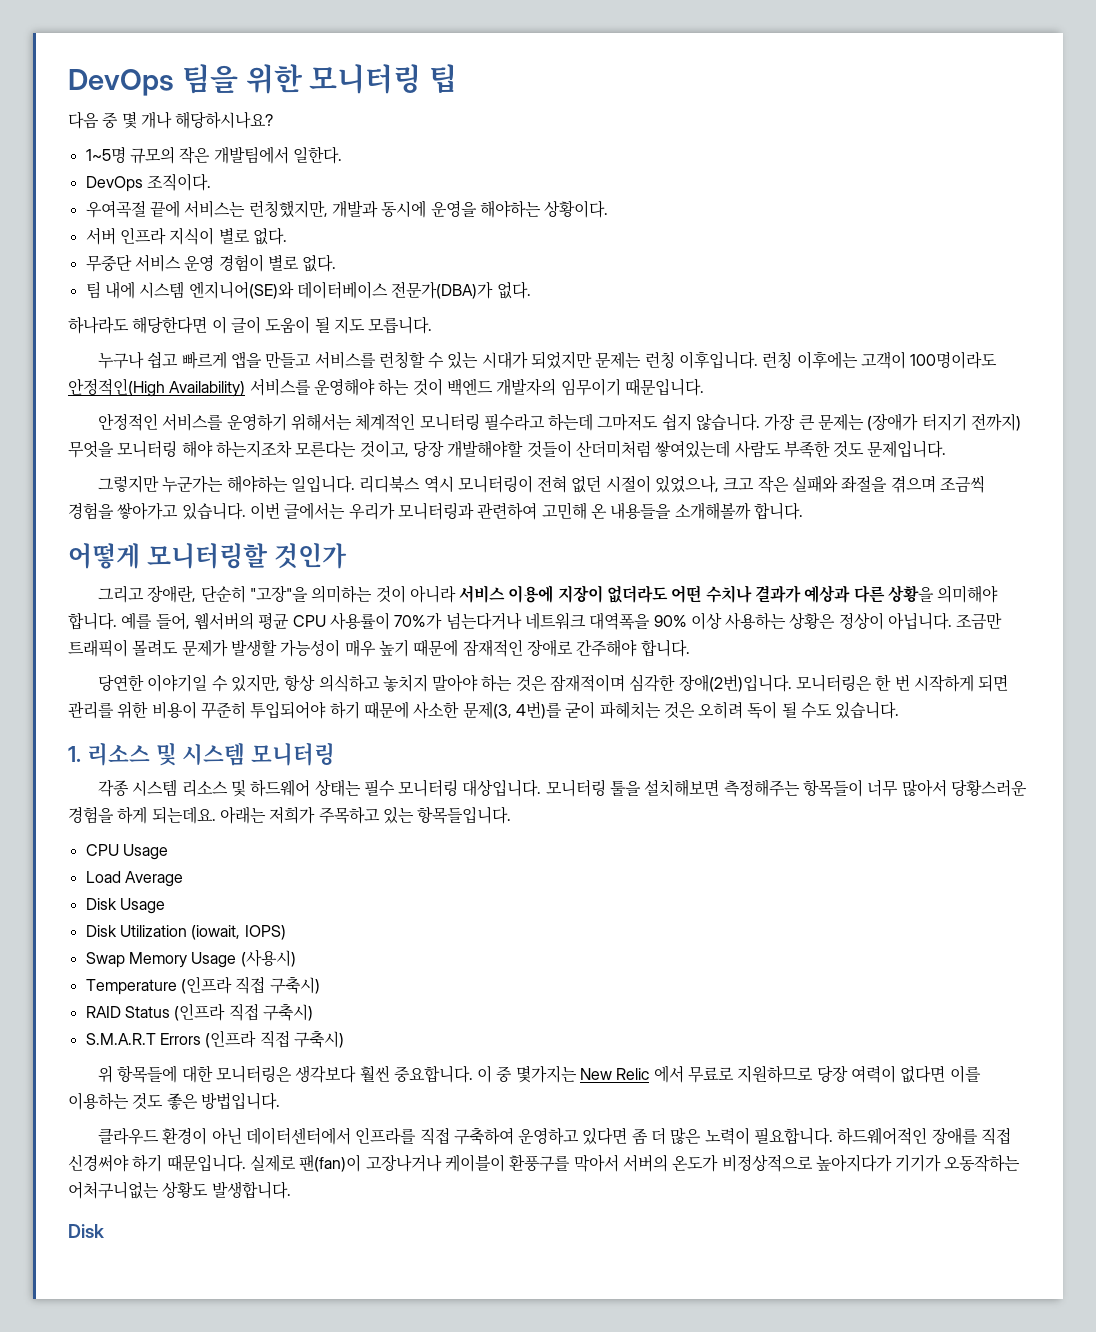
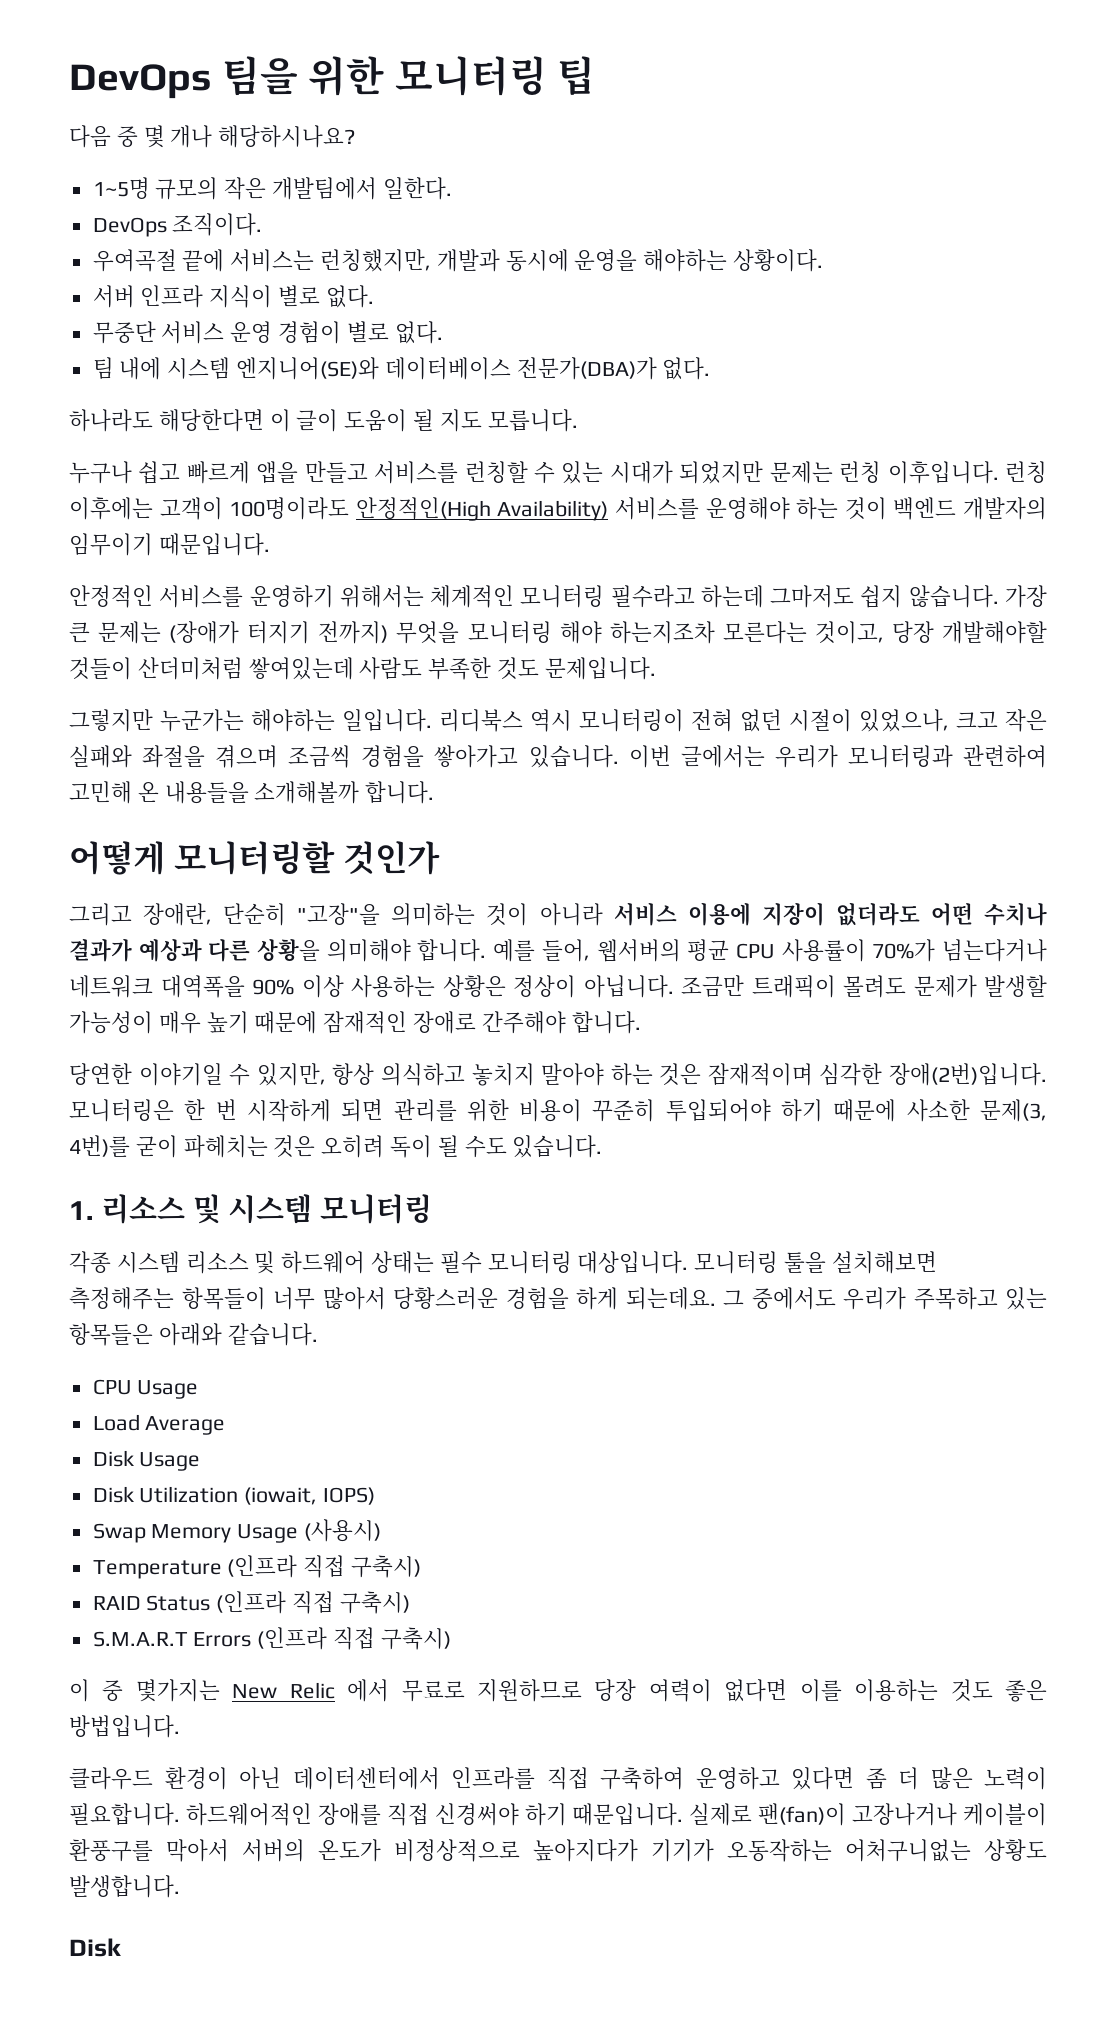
[219,806,512,824] 아래는 저희가 주목하고 있는 항목들입니다. -> [723,1287,1047,1310] [69,1323,318,1346] 그 중에서도 우리가 주목하고 있는 항목들은 아래와 같습니다.
[97,1065,473,1083] 위 항목들에 대한 모니터링은 생각보다 훨씬 중요합니다. -> (451, 1638) none

